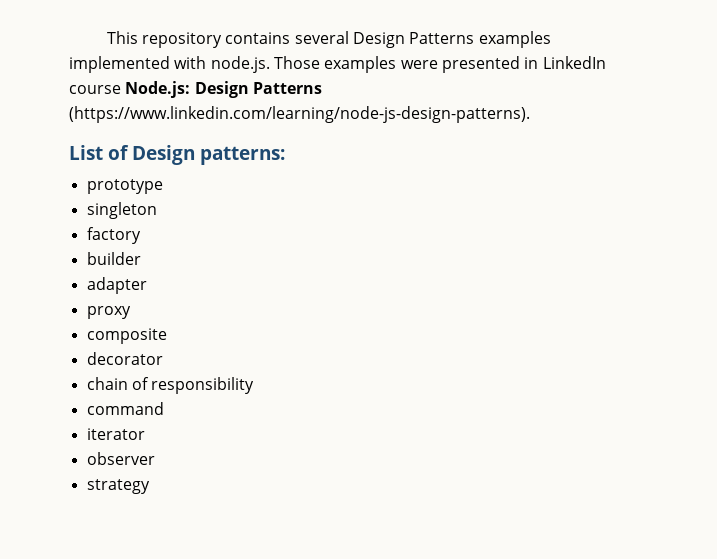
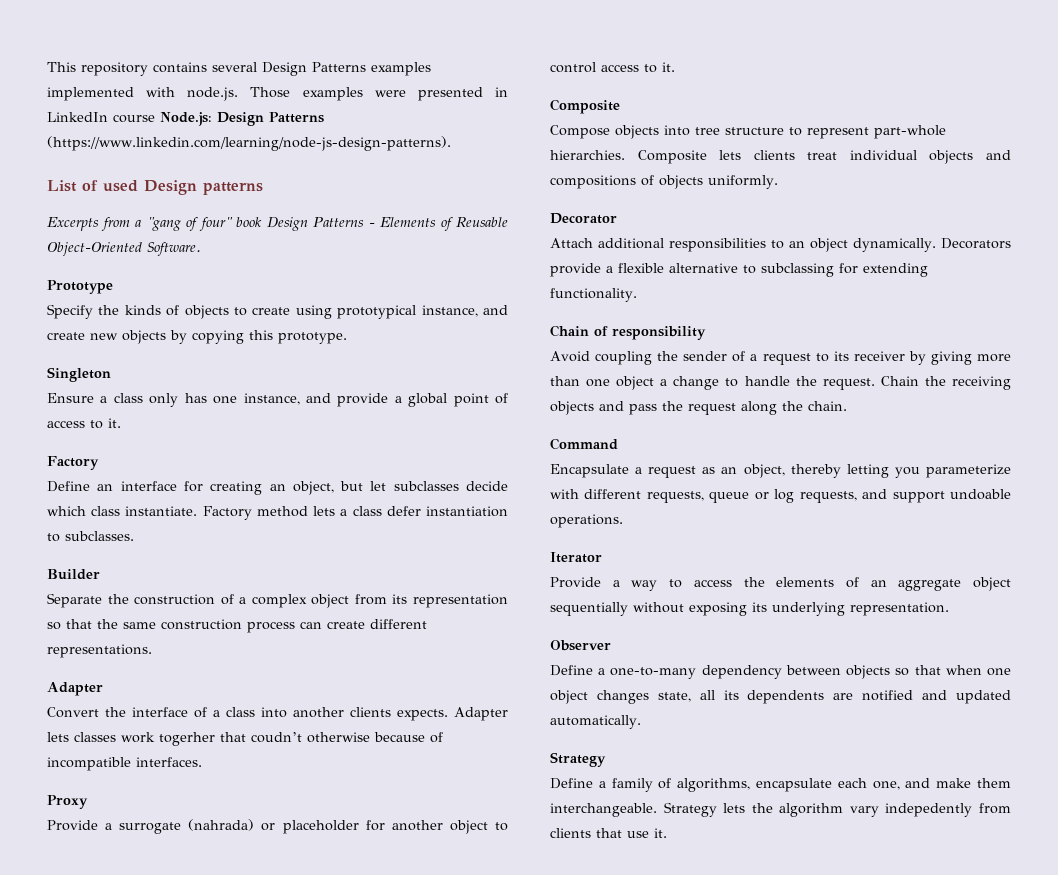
[132,145,285,165] [86,179,163,194] [86,202,157,219] [86,227,141,244] [86,252,141,265] [86,277,147,294] [86,306,131,319] [86,328,167,344] [86,352,163,365] [86,377,255,394] [86,402,164,415] [86,428,145,440] [86,452,155,465] [86,479,150,494] Design patterns: // prototype // singleton // factory // builder // adapter // proxy // composite // decorator // chain of responsibility // command // iterator // observer // strategy -> [103,180,263,195] [47,217,508,231] [47,242,201,256] [47,280,113,294] [47,304,508,319] [47,330,347,344] [47,367,111,382] [47,393,509,407] [47,418,121,429] [47,456,99,470] [47,481,509,495] [47,506,509,520] [47,531,134,542] [47,569,100,580] [47,593,508,608] [47,619,427,633] [47,644,152,658] [47,682,103,696] [47,707,508,721] [47,732,443,746] [47,757,202,771] [47,795,88,809] [47,819,508,834] [550,62,675,73] [550,99,620,114] [550,125,946,139] [550,150,1011,164] [550,175,778,189] [550,213,617,224] [550,238,1011,252] [550,263,928,277] [550,288,637,302] [550,325,706,340] [550,351,1011,365] [550,376,1011,390] [550,401,847,415] [550,438,618,450] [550,464,1011,478] [550,489,1012,503] [550,514,623,528] [550,552,602,563] [550,577,1011,591] [550,602,949,616] [550,640,611,651] [550,665,1011,679] [550,690,1012,704] [550,715,641,729] [550,752,606,767] [550,778,1011,792] [550,802,1011,817] [550,828,667,838] used Design patterns // Excerpts from a "gang of four" book Design Patterns - Elements of Reusable Object-Oriented Software. // Prototype // Specify the kinds of objects to create using prototypical instance, and create new objects by copying this prototype. // Singleton // Ensure a class only has one instance, and provide a global point of access to it. // Factory // Define an interface for creating an object, but let subclasses decide which class instantiate. Factory method lets a class defer instantiation to subclasses. // Builder // Separate the construction of a complex object from its representation so that the same construction process can create different representations. // Adapter // Convert the interface of a class into another clients expects. Adapter lets classes work togerher that coudn’t otherwise because of incompatible interfaces. // Proxy // Provide a surrogate (nahrada) or placeholder for another object to control access to it. // Composite // Compose objects into tree structure to represent part-whole hierarchies. Composite lets clients treat individual objects and compositions of objects uniformly. // Decorator // Attach additional responsibilities to an object dynamically. Decorators provide a flexible alternative to subclassing for extending functionality. // Chain of responsibility // Avoid coupling the sender of a request to its receiver by giving more than one object a change to handle the request. Chain the receiving objects and pass the request along the chain. // Command // Encapsulate a request as an object, thereby letting you parameterize with different requests, queue or log requests, and support undoable operations. // Iterator // Provide a way to access the elements of an aggregate object sequentially without exposing its underlying representation. // Observer // Define a one-to-many dependency between objects so that when one object changes state, all its dependents are notified and updated automatically. // Strategy // Define a family of algorithms, encapsulate each one, and make them interchangeable. Strategy lets the algorithm vary indepedently from clients that use it.

